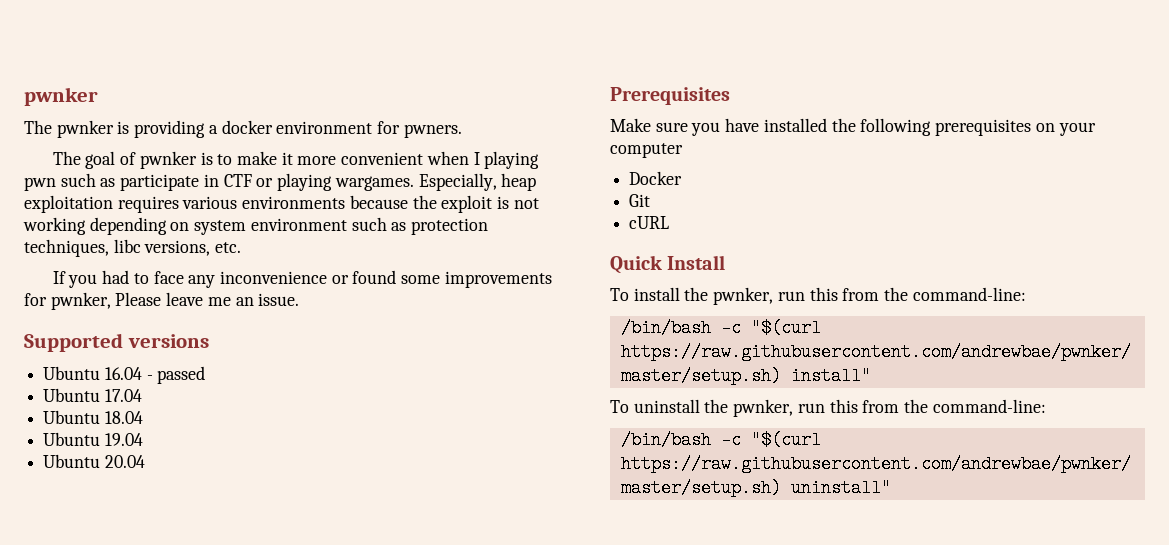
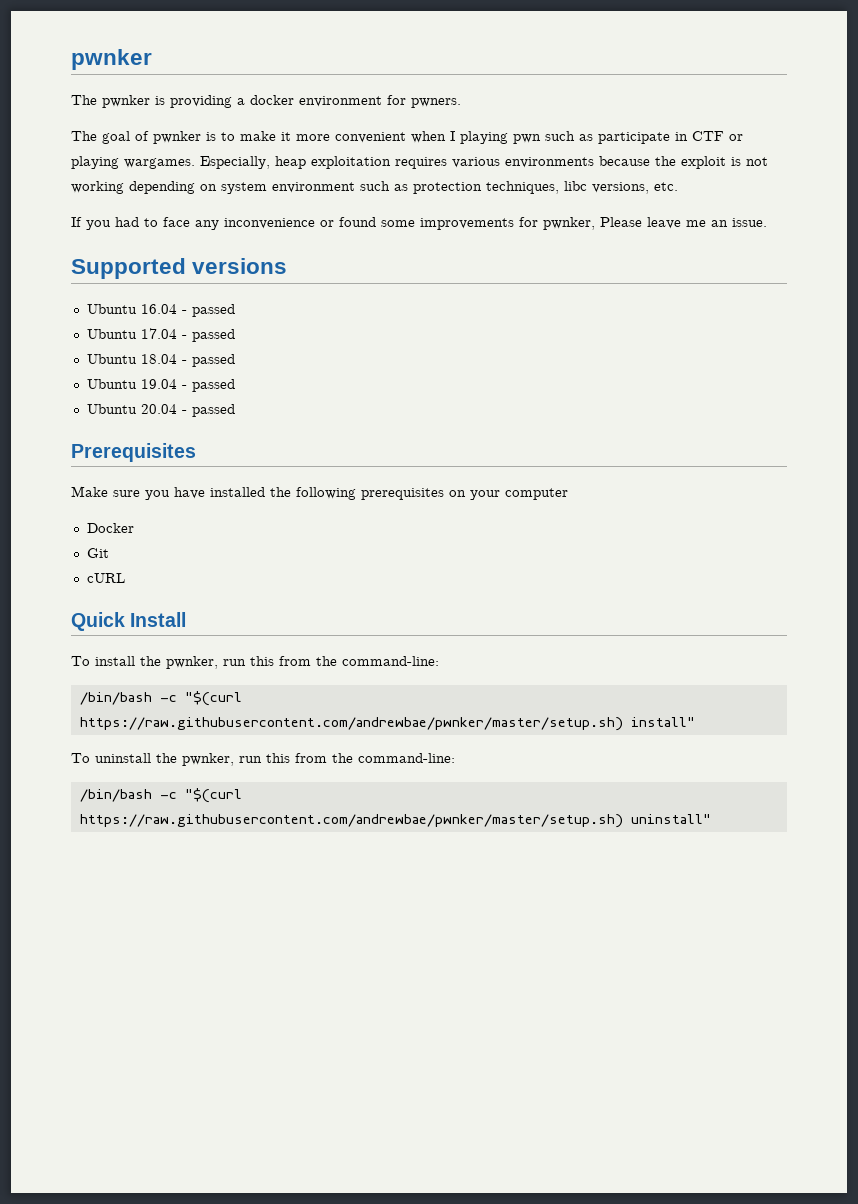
(142, 395) none -> [181,329,235,342] - passed
(143, 417) none -> [181,354,235,367] - passed
(143, 439) none -> [181,379,235,392] - passed
(145, 461) none -> [181,404,235,417] - passed

